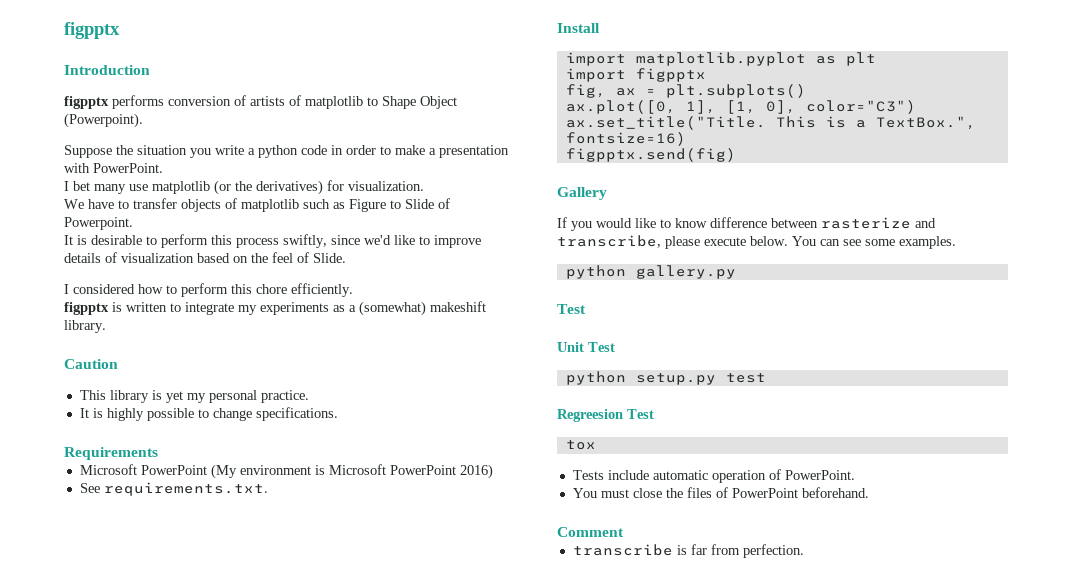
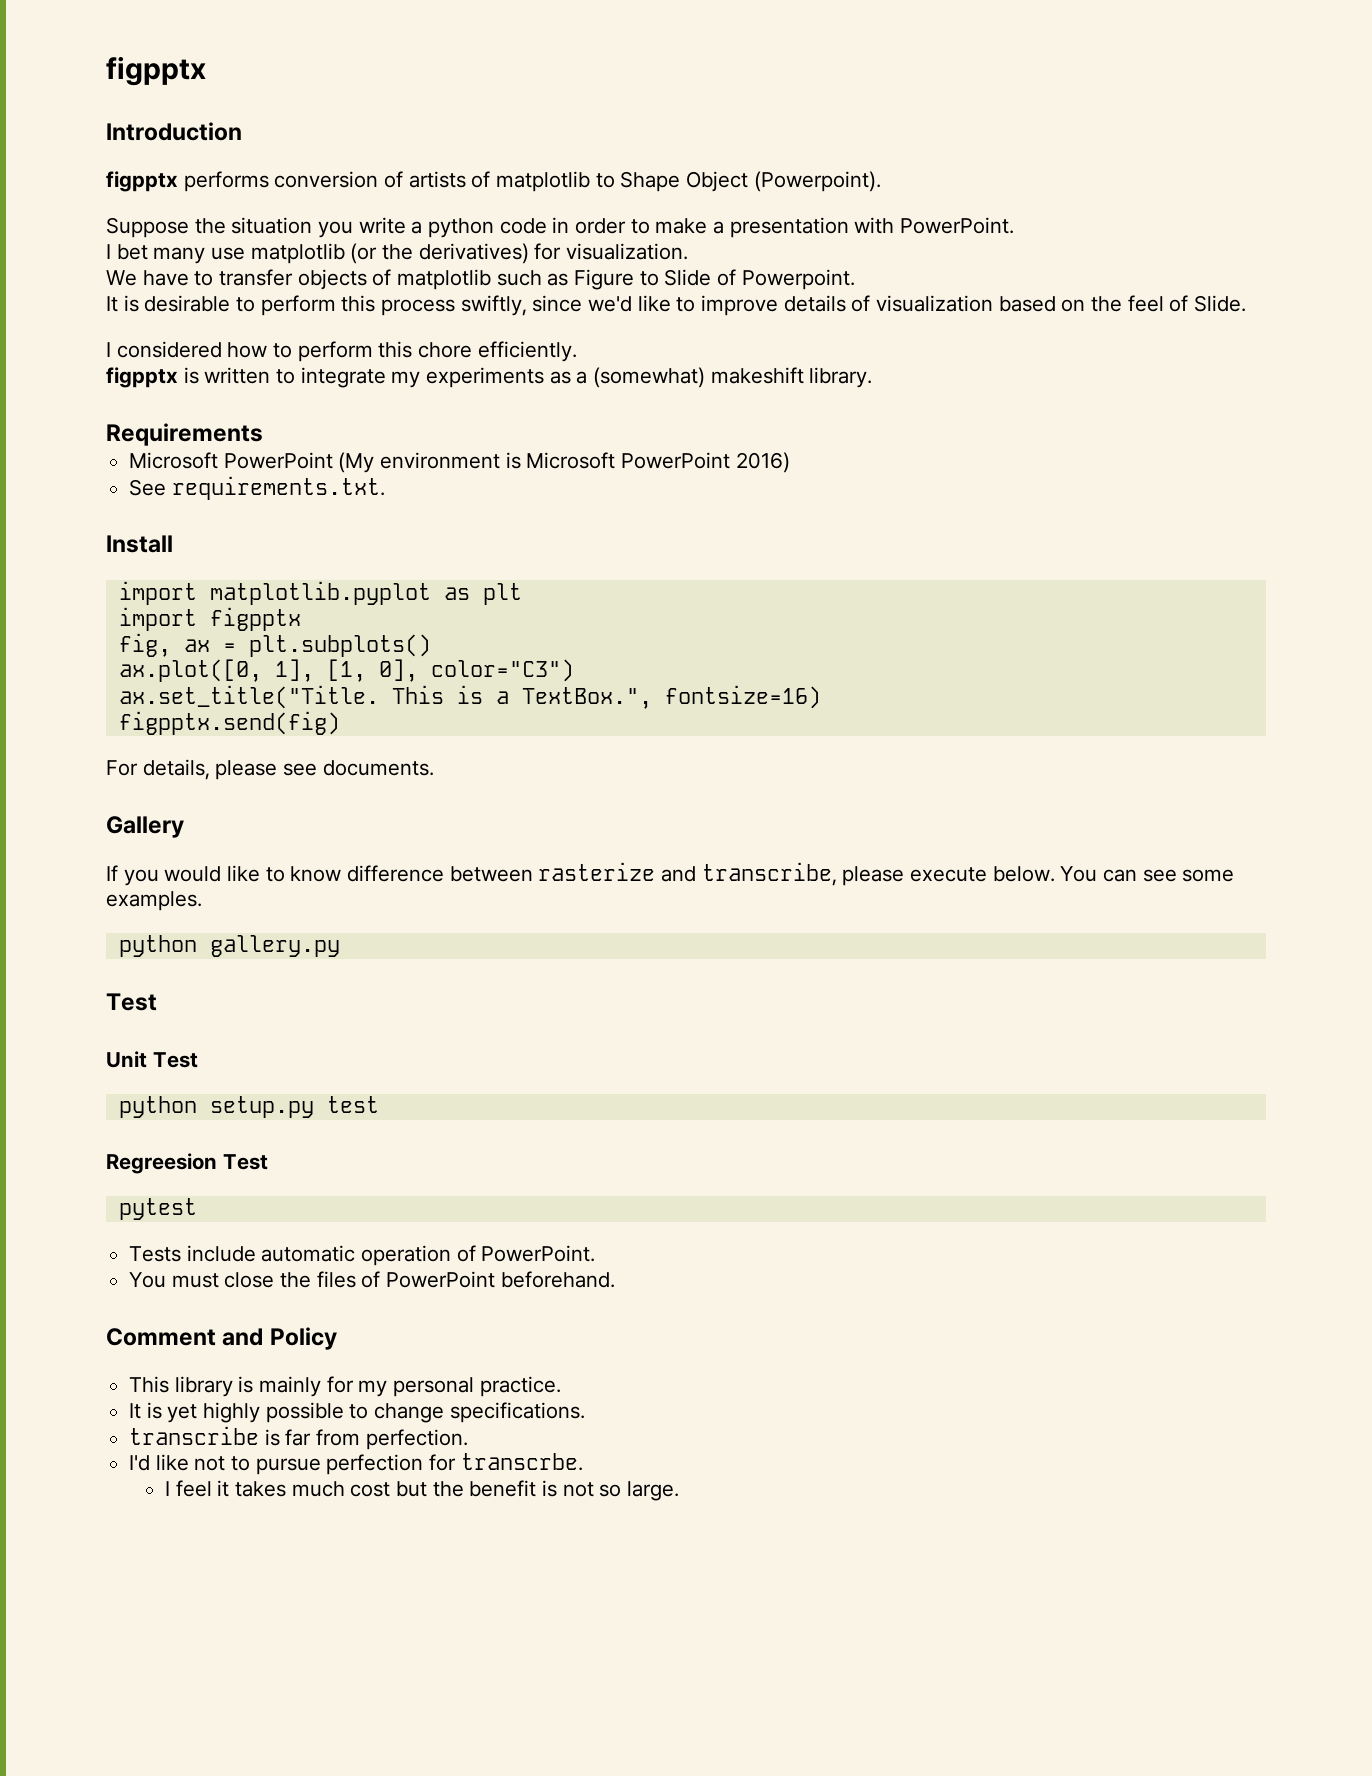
[64,359,118,369] [79,390,309,403] [79,407,338,421] // Caution // This library is yet my personal practice. // It is highly possible to change specifications. -> (873, 377) none
(736, 155) none -> [106,759,434,780] // For details, please see documents.
[565,440,596,450] tox -> [118,1198,197,1220] pytest
(624, 532) none -> [222,1327,337,1350] [129,1376,561,1397] [129,1402,585,1423] and Policy // This library is mainly for my personal practice. // It is yet highly possible to change specifications.
(804, 551) none -> [129,1453,583,1475] [164,1480,679,1501] // I'd like not to pursue perfection for transcrbe. // I feel it takes much cost but the benefit is not so large.

